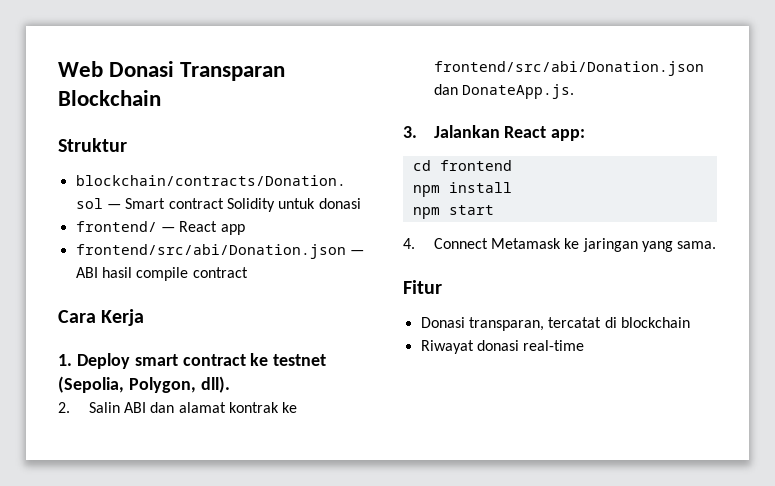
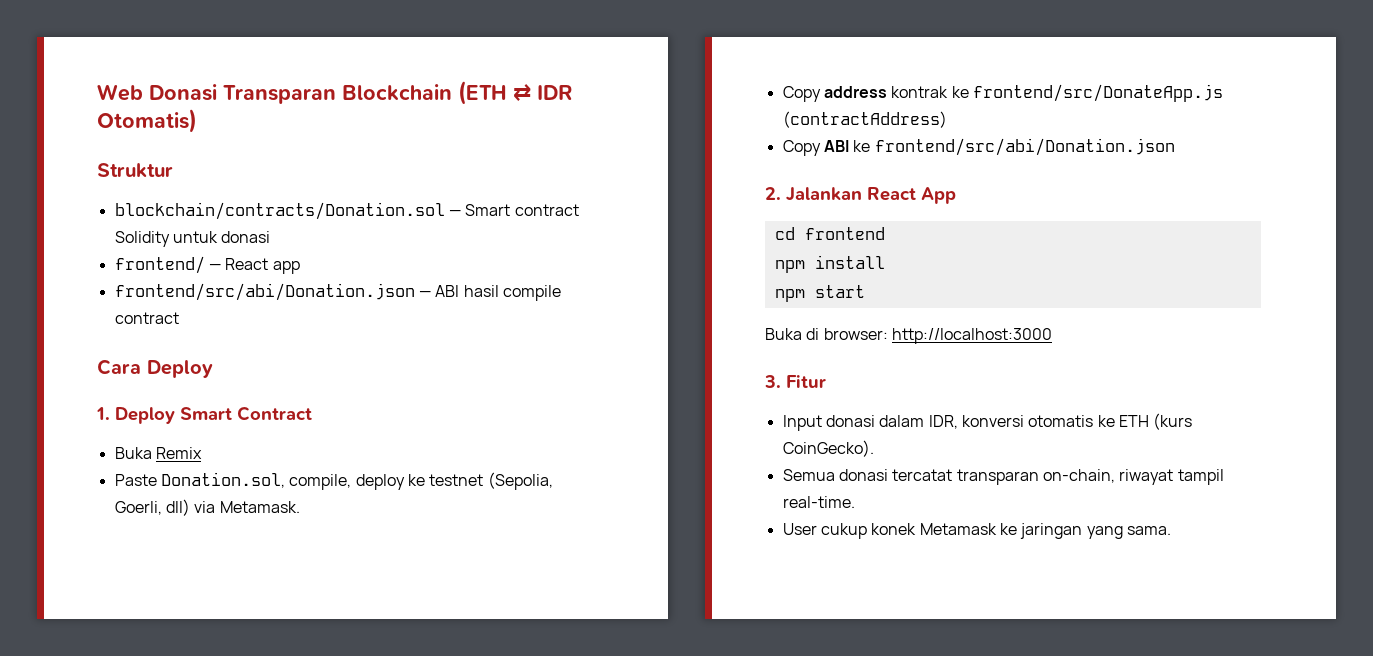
(161, 98) none -> [458,81,573,105] [97,109,197,133] (ETH ⇄ IDR Otomatis)
[101,309,145,326] Kerja -> [147,360,213,378] Deploy
[134,353,327,366] [58,376,230,393] [58,402,298,413] [433,61,704,76] [433,84,574,99] [403,126,417,138] smart contract ke testnet (Sepolia, Polygon, dll). // 2. Salin ABI dan alamat kontrak ke frontend/src/abi/Donation.json dan DonateApp.js. // 3. -> [180,406,312,421] [114,447,202,459] [114,472,553,490] [114,499,300,516] [782,84,1223,102] [782,111,947,128] [782,138,1175,156] [765,187,781,200] Smart Contract // Buka Remix // Paste Donation.sol, compile, deploy ke testnet (Sepolia, Goerli, dll) via Metamask. // Copy address kontrak ke frontend/src/DonateApp.js (contractAddress) // Copy ABI ke frontend/src/abi/Donation.json // 2.
[551,129,586,141] app: -> [921,187,956,204] App
[403,238,488,249] 4. Connect -> [765,328,1052,344] [764,375,826,388] [782,413,1193,431] [782,440,874,457] [782,469,1224,485] [782,496,855,508] [782,523,917,539] Buka di browser: http://localhost:3000 // 3. Fitur // Input donasi dalam IDR, konversi otomatis ke ETH (kurs CoinGecko). // Semua donasi tercatat transparan on-chain, riwayat tampil real-time. // User cukup konek
[403,280,442,294] [420,317,690,331] [420,340,585,354] // Fitur // Donasi transparan, tercatat di blockchain // Riwayat donasi real-time -> (1171, 530) none

